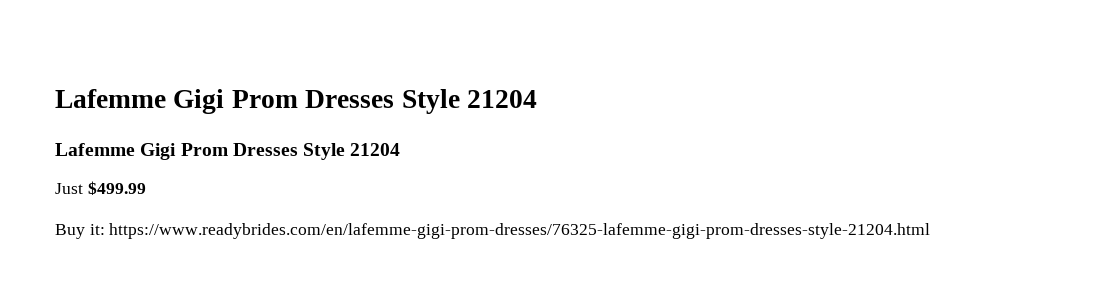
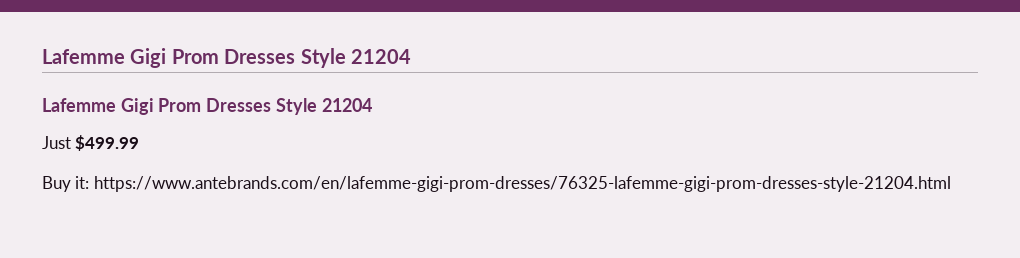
[109,223,931,239] https://www.readybrides.com/en/lafemme-gigi-prom-dresses/76325-lafemme-gigi-prom-dresses-style-21204.html -> [93,176,951,192] https://www.antebrands.com/en/lafemme-gigi-prom-dresses/76325-lafemme-gigi-prom-dresses-style-21204.html

